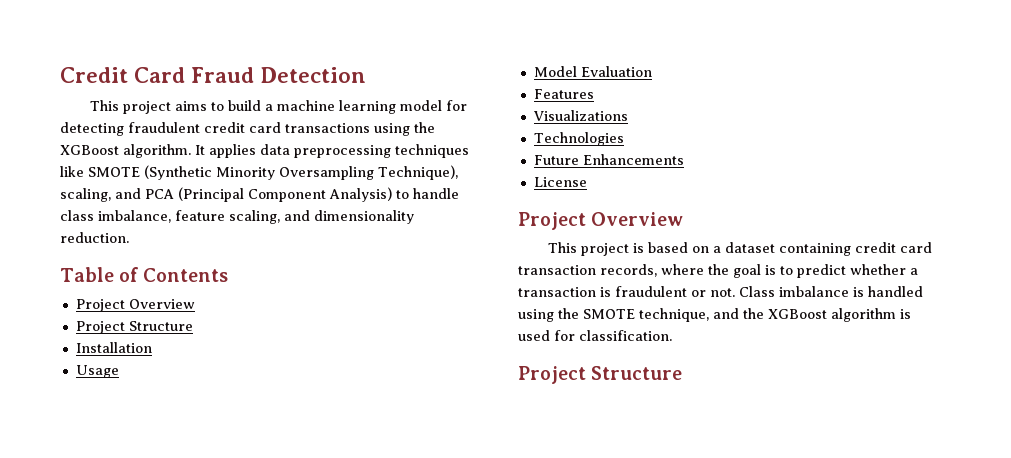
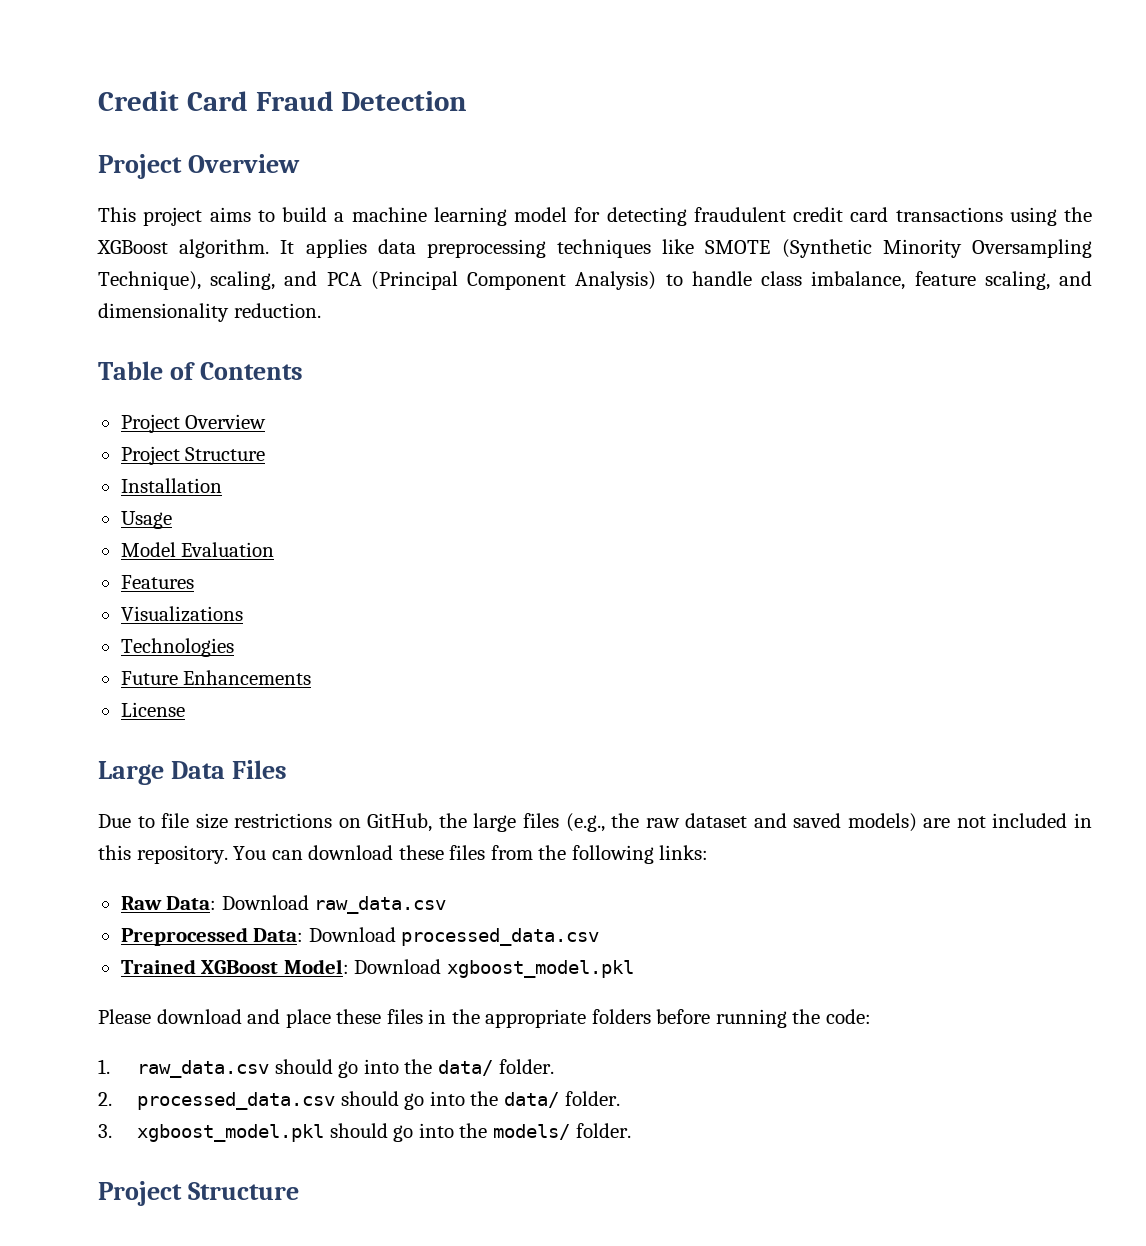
(367, 75) none -> [98,154,300,179] // Project Overview
[518,212,684,230] [547,242,932,256] [518,264,918,278] [518,286,923,297] [518,308,911,322] [518,330,672,341] Project Overview // This project is based on a dataset containing credit card transaction records, where the goal is to predict whether a transaction is fraudulent or not. Class imbalance is handled using the SMOTE technique, and the XGBoost algorithm is used for classification. -> [98,760,287,785] [98,813,1092,832] [98,845,709,864] [120,895,447,914] [120,927,600,946] [120,959,634,978] [98,1009,871,1028] [98,1059,554,1078] [98,1091,620,1110] [98,1123,631,1142] Large Data Files // Due to file size restrictions on GitHub, the large files (e.g., the raw dataset and saved models) are not included in this repository. You can download these files from the following links: // Raw Data: Download raw_data.csv // Preprocessed Data: Download processed_data.csv // Trained XGBoost Model: Download xgboost_model.pkl // Please download and place these files in the appropriate folders before running the code: // 1. raw_data.csv should go into the data/ folder. // 2. processed_data.csv should go into the data/ folder. // 3. xgboost_model.pkl should go into the models/ folder.

